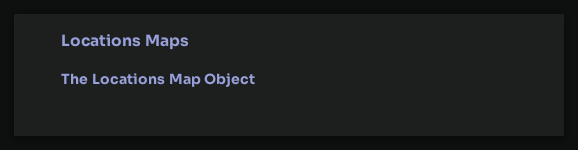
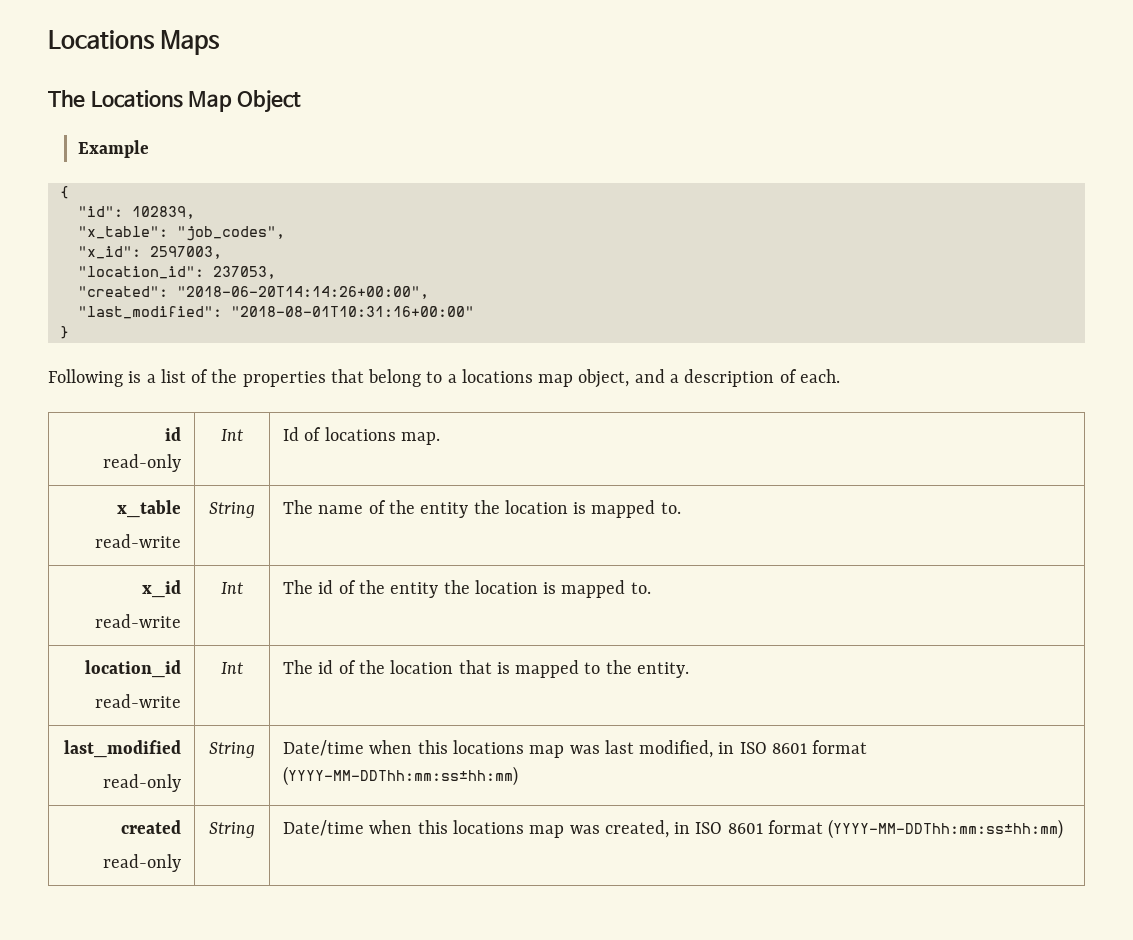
(256, 80) none -> [77,140,149,158] [59,186,69,199] [77,206,195,219] [77,226,285,241] [77,246,222,259] [77,266,276,279] [77,286,429,299] [77,306,474,319] [59,326,69,339] [48,369,840,388] [164,427,181,441] [102,454,181,472] [221,429,243,441] [283,427,440,445] [116,500,181,518] [94,534,181,548] [209,502,255,518] [283,500,681,518] [141,580,181,598] [94,614,181,628] [221,582,243,594] [283,580,651,598] [84,660,181,678] [94,694,181,708] [221,662,243,674] [283,660,689,678] [63,740,181,758] [102,774,181,792] [209,742,255,758] [283,740,868,758] [283,766,519,786] [120,820,181,834] [102,854,181,872] [209,822,255,838] [283,819,1064,839] // Example // { // "id": 102839, // "x_table": "job_codes", // "x_id": 2597003, // "location_id": 237053, // "created": "2018-06-20T14:14:26+00:00", // "last_modified": "2018-08-01T10:31:16+00:00" // } // Following is a list of the properties that belong to a locations map object, and a description of each. // id // read-only | Int | Id of locations map. // x_table // read-write | String | The name of the entity the location is mapped to. // x_id // read-write | Int | The id of the entity the location is mapped to. // location_id // read-write | Int | The id of the location that is mapped to the entity. // last_modified // read-only | String | Date/time when this locations map was last modified, in ISO 8601 format (YYYY-MM-DDThh:mm:ss±hh:mm) // created // read-only | String | Date/time when this locations map was created, in ISO 8601 format (YYYY-MM-DDThh:mm:ss±hh:mm)

